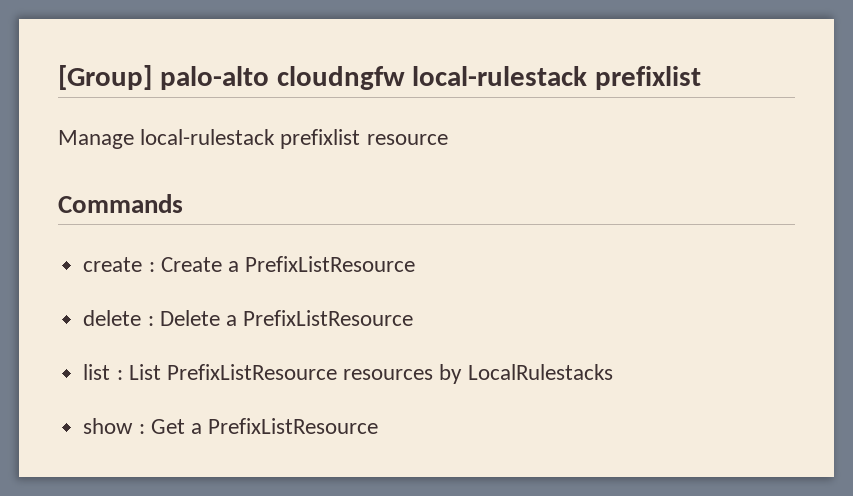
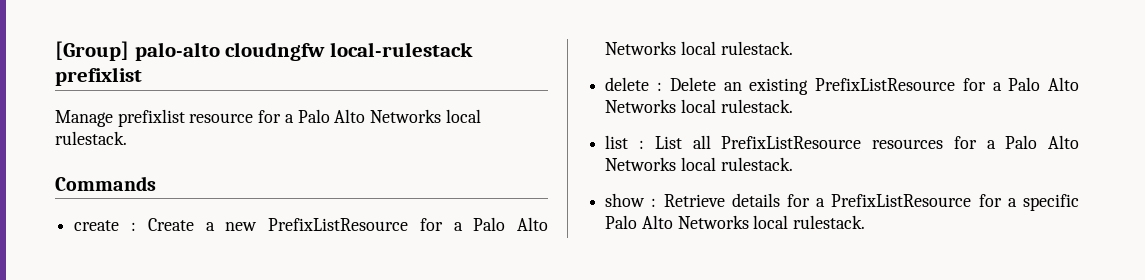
[140,129,276,145] local-rulestack -> (113, 118) none
(448, 139) none -> [258,109,481,123] [55,131,127,145] for a Palo Alto Networks local rulestack.
[245,256,416,272] [83,310,414,326] PrefixListResource // delete : Delete a PrefixListResource -> [225,217,548,231] [605,41,793,55] [605,77,1079,95] [605,99,793,113] new PrefixListResource for a Palo Alto Networks local rulestack. // delete : Delete an existing PrefixListResource for a Palo Alto Networks local rulestack.
(161, 372) none -> [692,135,711,149] all
[439,364,613,384] [83,418,379,434] by LocalRulestacks // show : Get a PrefixListResource -> [953,135,1079,149] [605,157,793,171] [605,193,1079,211] [605,215,866,229] for a Palo Alto Networks local rulestack. // show : Retrieve details for a PrefixListResource for a specific Palo Alto Networks local rulestack.

